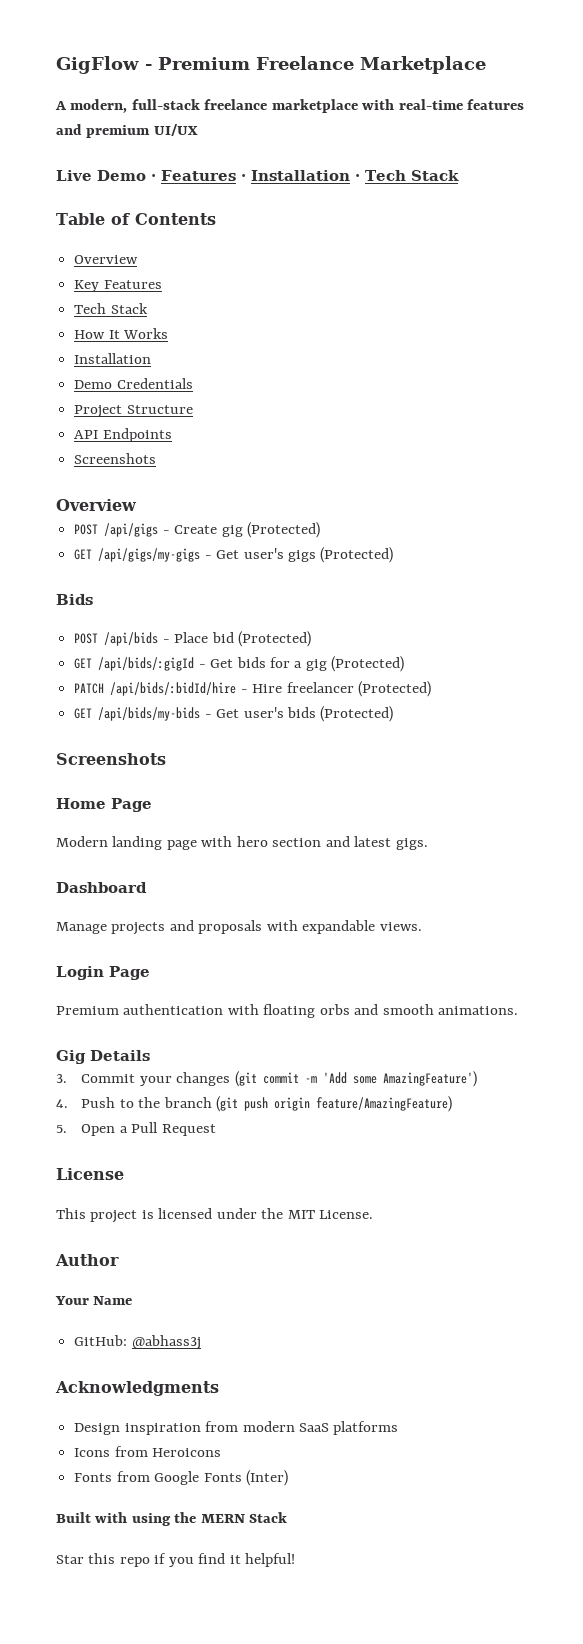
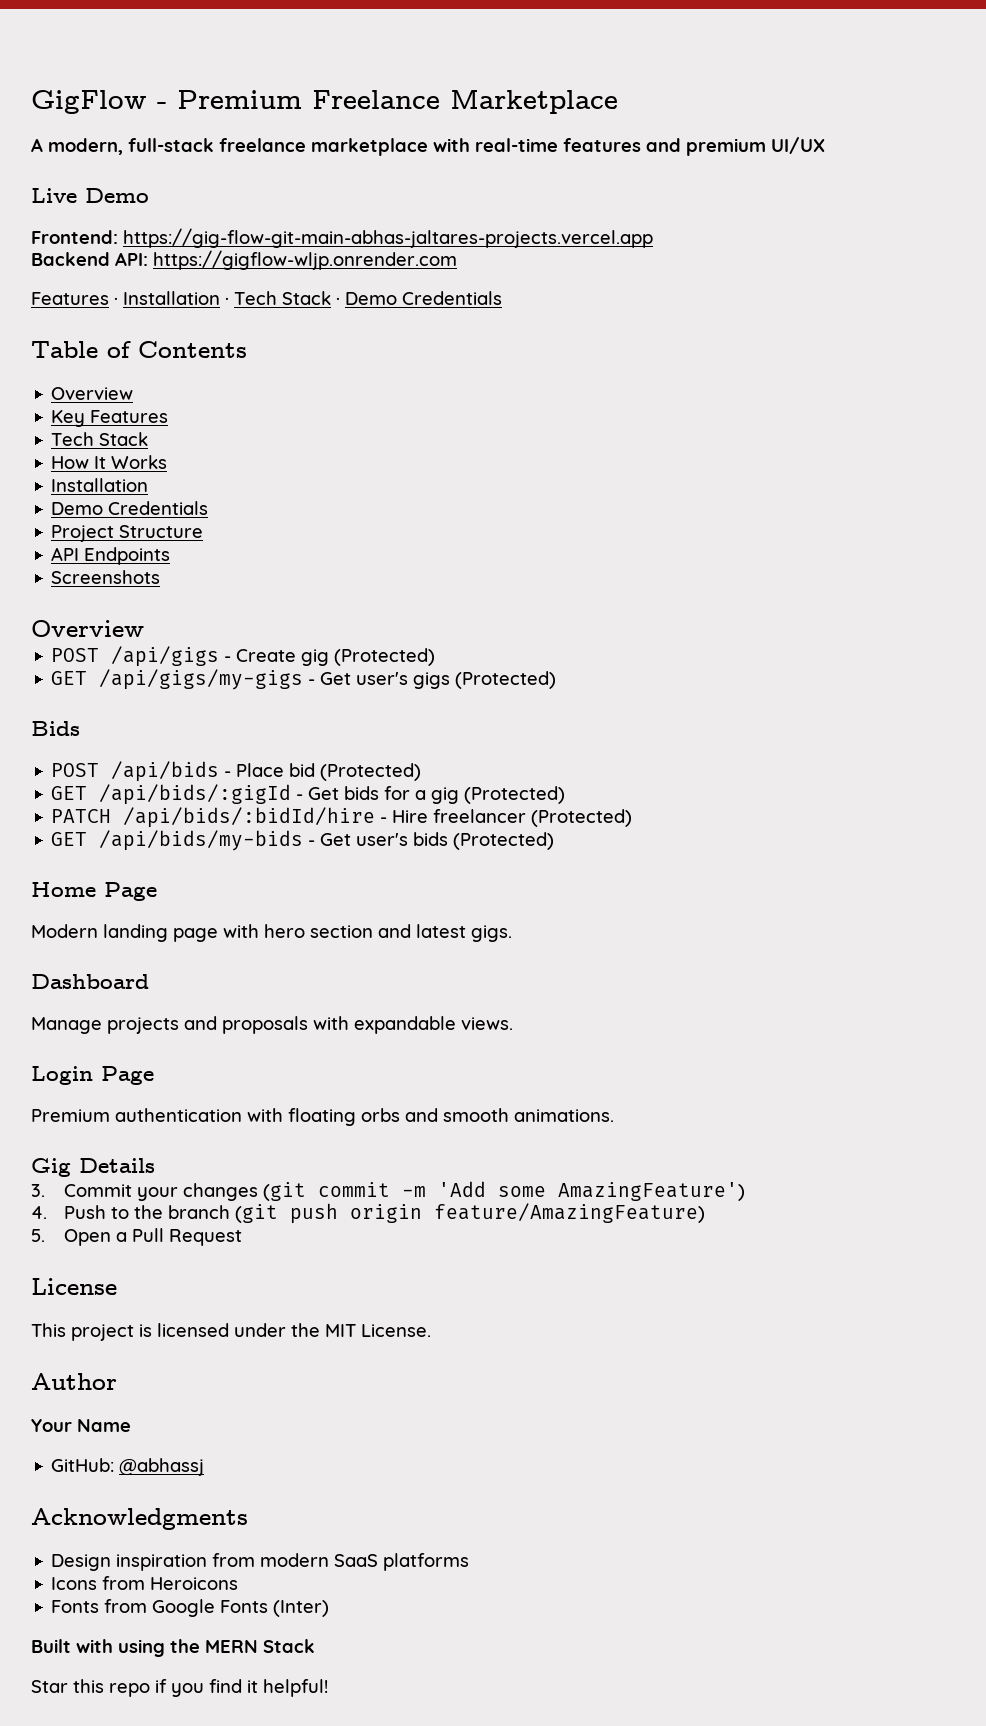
[151,174,156,181] · -> [31,228,653,248] [31,250,457,270] // Frontend: https://gig-flow-git-main-abhas-jaltares-projects.vercel.app // Backend API: https://gigflow-wljp.onrender.com //
(459, 175) none -> [336,291,502,305] · Demo Credentials
[56,753,166,765] // Screenshots -> (555, 841) none
[131,1335,201,1350] @abhass3j -> [119,1458,205,1476] @abhassj

